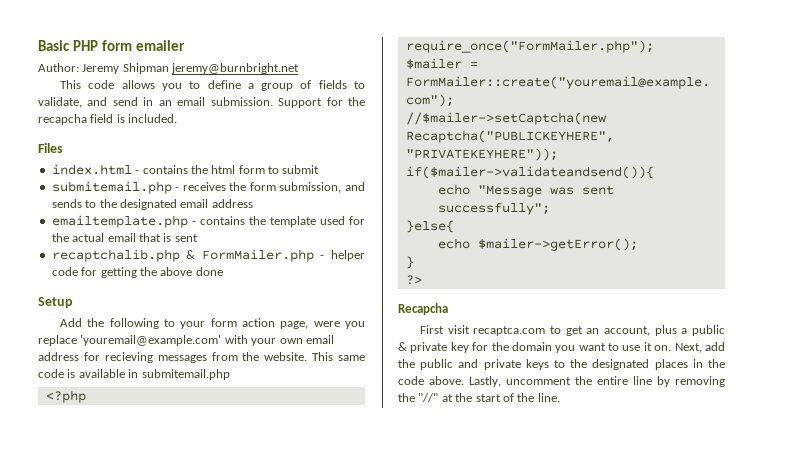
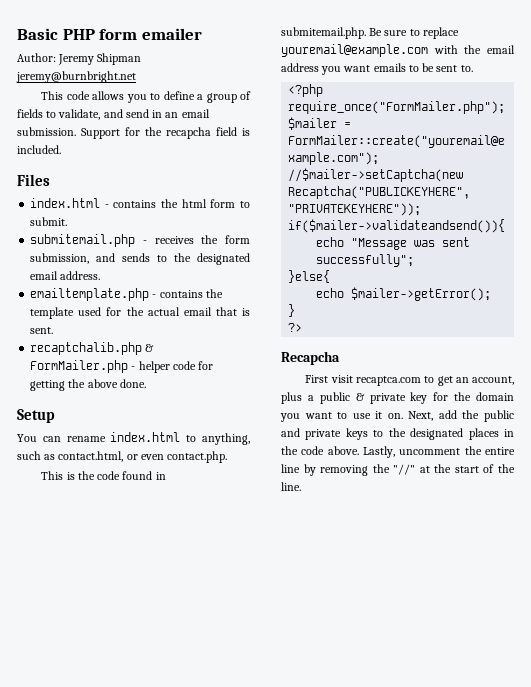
[282,165,320,174] submit -> [30,217,68,226] submit.
[211,199,253,208] address -> [60,271,101,280] address.
[174,234,198,242] sent -> [30,327,54,334] sent.
[195,267,223,276] done -> [119,379,146,388] done.
[60,318,365,329] [38,335,334,346] [38,352,365,363] [38,369,230,380] Add the following to your form action page, were you replace 'youremail@example.com' with your own email address for recieving messages from the website. This same code is available in submitemail.php -> [17,432,251,445] [17,451,228,463] [41,471,166,480] [281,27,459,39] [281,44,515,57] [281,63,473,75] You can rename index.html to anything, such as contact.html, or even contact.php. // This is the code found in submitemail.php. Be sure to replace youremail@example.com with the email address you want emails to be sent to.

